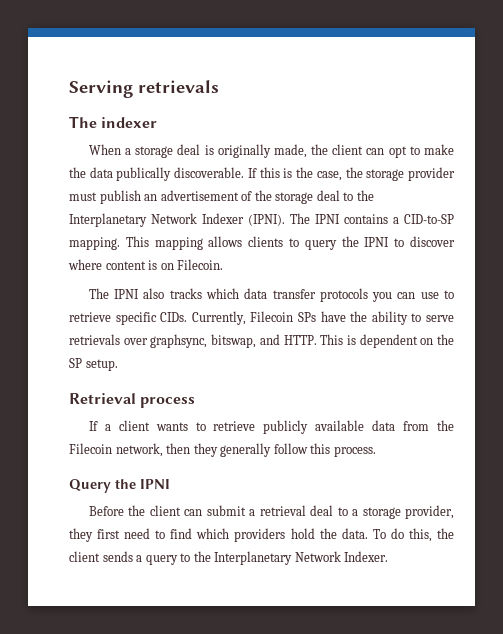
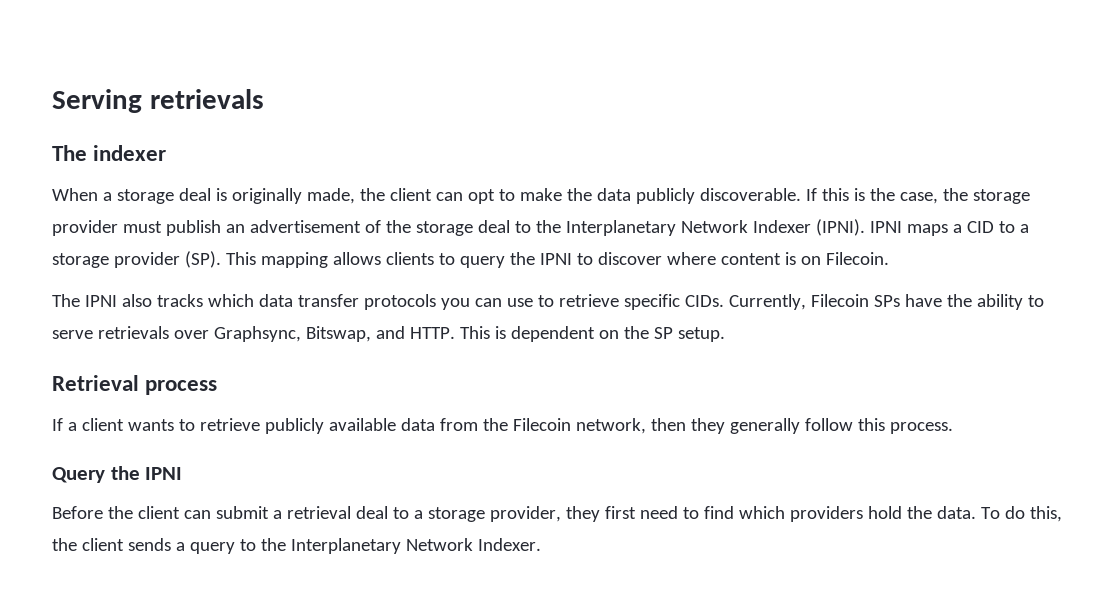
[116,167,172,181] publically -> [635,188,695,204] publicly
[290,213,454,224] [69,237,120,250] The IPNI contains a CID-to-SP mapping. -> [869,221,1029,236] [52,251,221,268] IPNI maps a CID to a storage provider (SP).
[150,334,257,348] graphsync, bitswap, -> [213,326,371,342] Graphsync, Bitswap,

